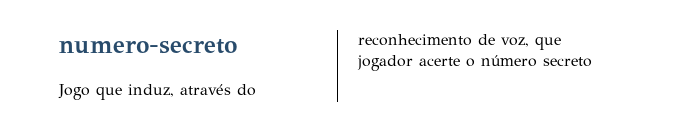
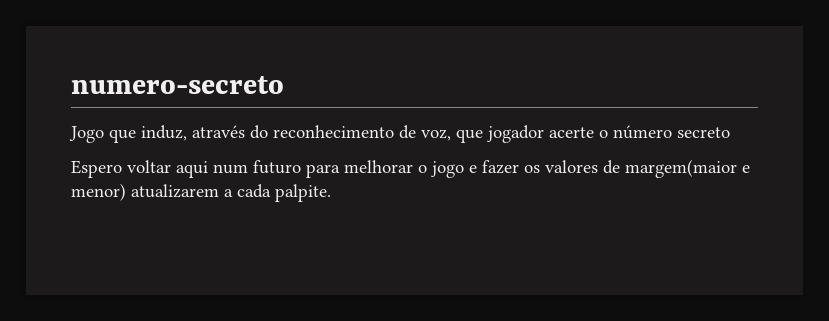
(592, 62) none -> [71,159,750,178] [71,183,331,202] // Espero voltar aqui num futuro para melhorar o jogo e fazer os valores de margem(maior e menor) atualizarem a cada palpite.

